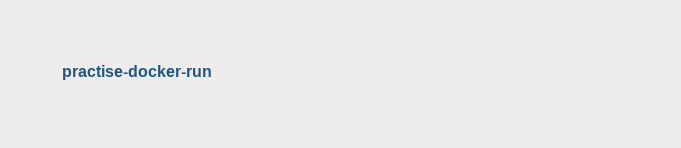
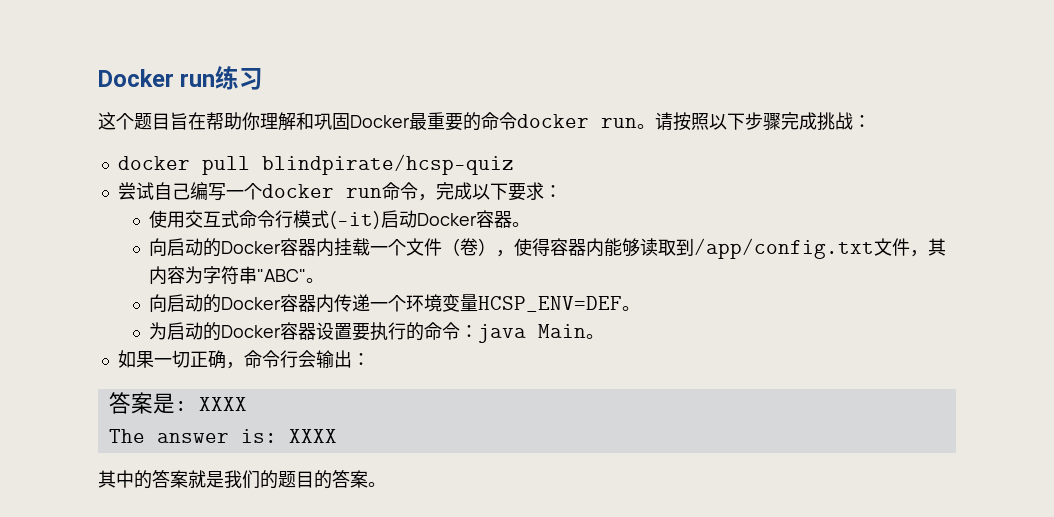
[62,65,212,80] practise-docker-run -> [98,66,264,90] [98,112,871,131] [117,154,514,175] [117,182,562,201] [149,210,531,230] [149,238,947,259] [149,266,325,285] [149,294,641,313] [149,322,605,343] [117,350,370,369] [108,392,247,414] [108,429,337,443] [98,470,386,489] Docker run练习 // 这个题目旨在帮助你理解和巩固Docker最重要的命令docker run。请按照以下步骤完成挑战： // docker pull blindpirate/hcsp-quiz // 尝试自己编写一个docker run命令，完成以下要求： // 使用交互式命令行模式(-it)启动Docker容器。 // 向启动的Docker容器内挂载一个文件（卷），使得容器内能够读取到/app/config.txt文件，其内容为字符串"ABC"。 // 向启动的Docker容器内传递一个环境变量HCSP_ENV=DEF。 // 为启动的Docker容器设置要执行的命令：java Main。 // 如果一切正确，命令行会输出： // 答案是: XXXX // The answer is: XXXX // 其中的答案就是我们的题目的答案。

